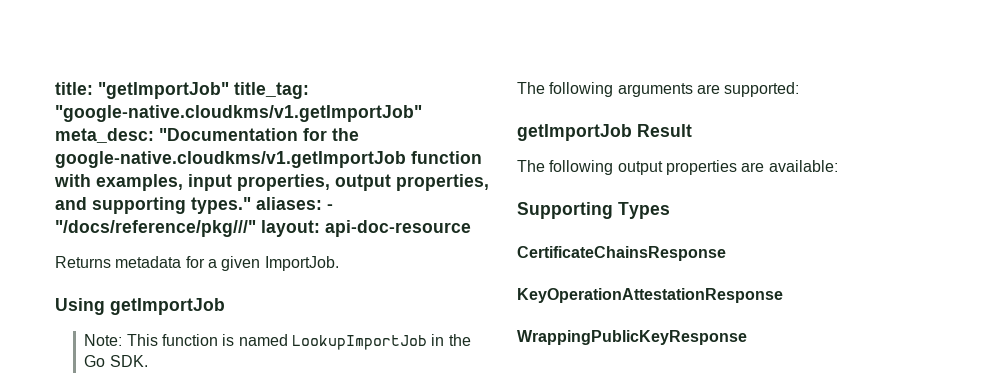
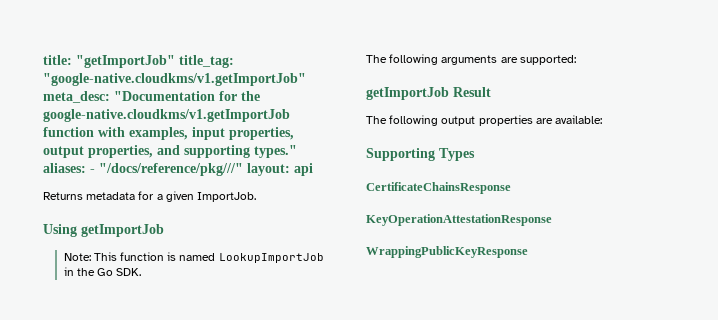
[325,220,471,237] api-doc-resource -> [294,163,313,176] api

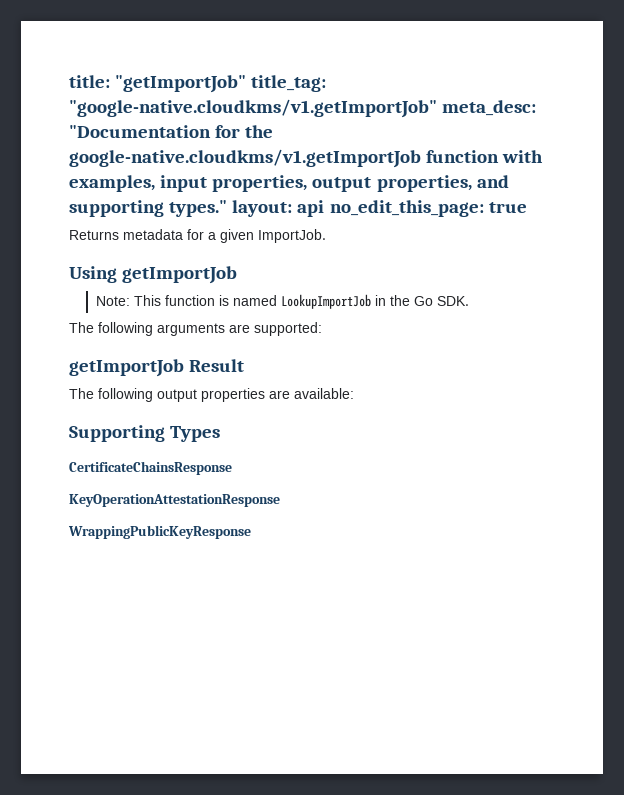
[43,163,243,176] aliases: - "/docs/reference/pkg///" -> (228, 208) none
(313, 169) none -> [329,200,527,217] no_edit_this_page: true

